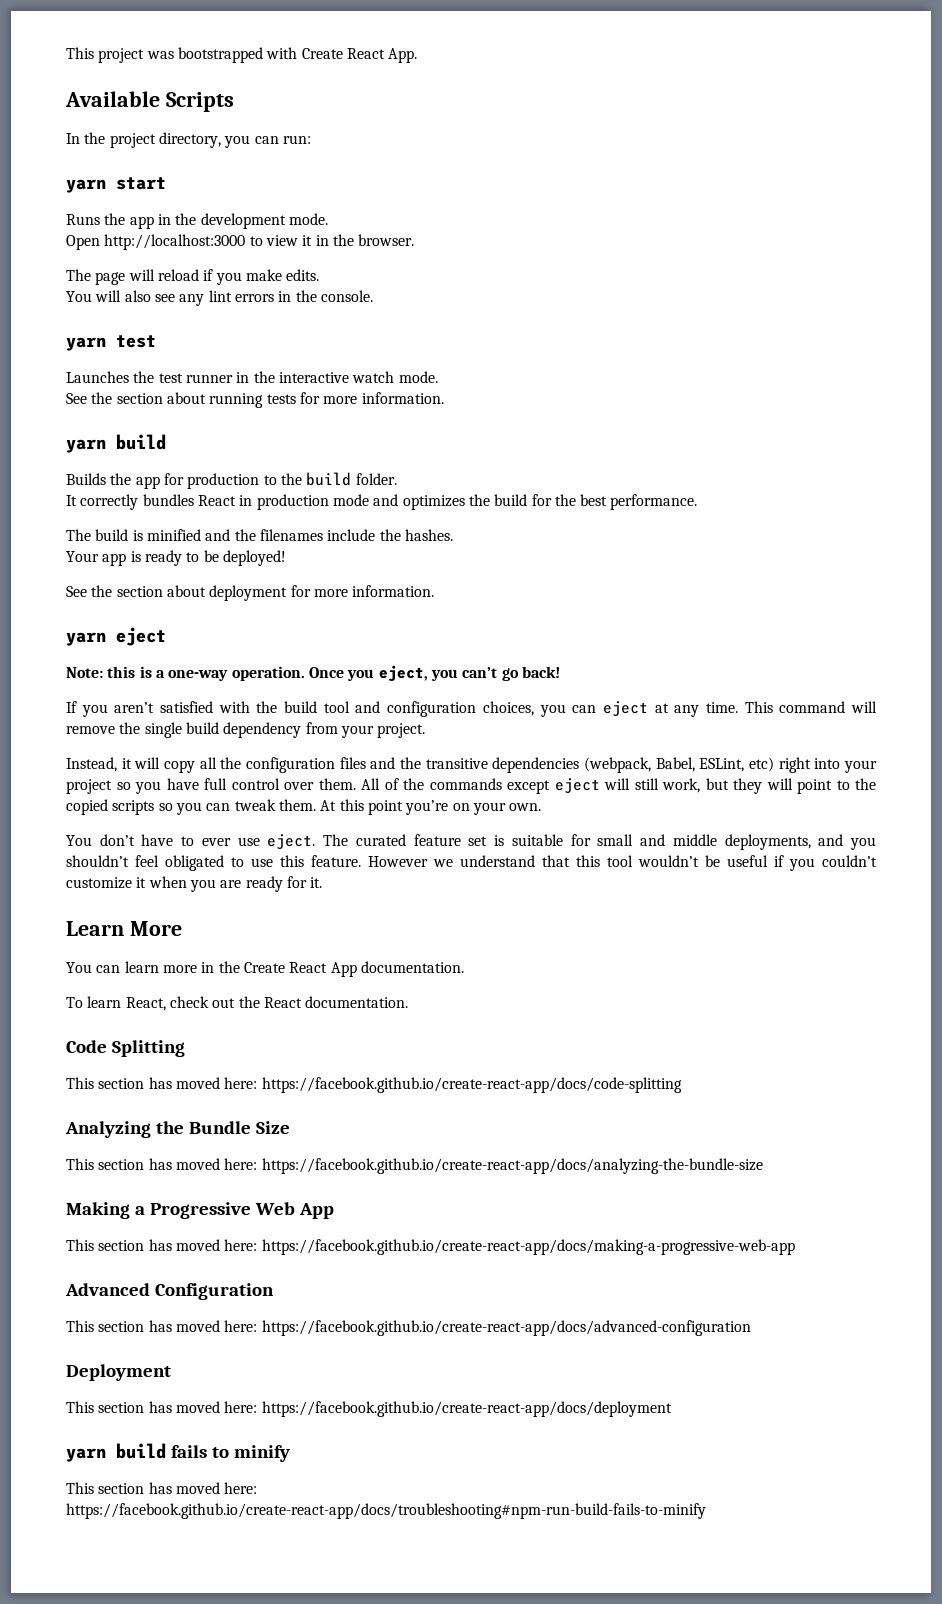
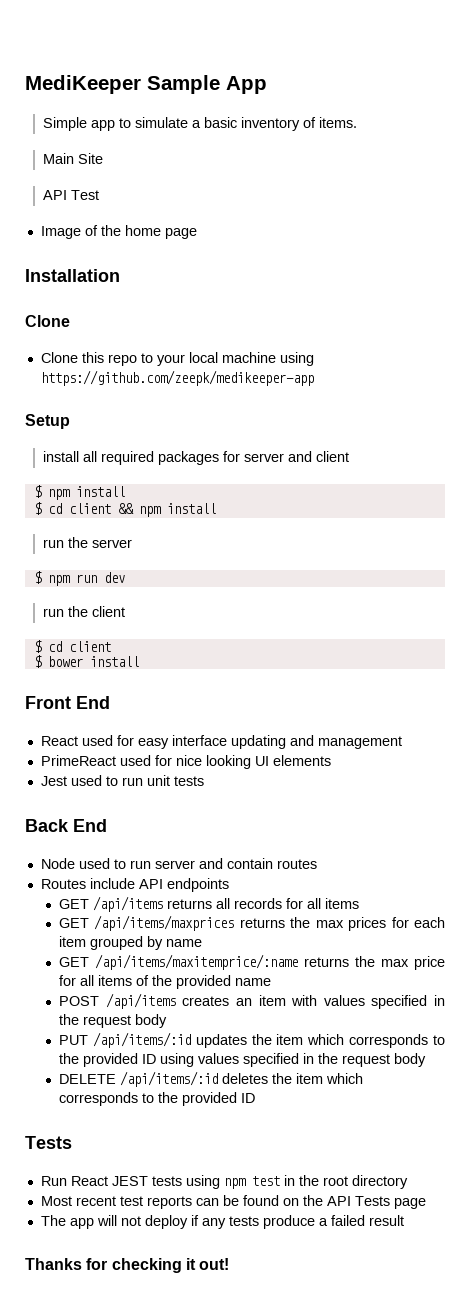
[66,47,418,63] [65,91,234,112] [66,132,311,148] [66,177,166,193] [66,213,328,229] [66,234,415,250] [66,269,320,285] [66,290,373,306] [66,335,156,351] [66,371,438,383] [66,392,444,408] [66,434,166,453] [66,472,397,489] [66,494,698,510] [66,529,453,541] [66,550,286,566] [66,585,435,601] [66,627,166,646] [66,665,560,681] [66,701,878,717] [66,722,426,738] [66,757,877,773] [66,778,876,794] [66,799,542,815] [66,834,876,850] [66,855,877,871] [66,876,323,892] [66,921,182,936] [66,961,464,977] [66,996,409,1011] [66,1040,185,1057] [66,1077,682,1093] [65,1121,290,1138] [66,1158,763,1174] [66,1202,334,1219] [66,1239,795,1255] [65,1283,274,1300] [66,1320,751,1336] [66,1364,171,1381] [66,1401,672,1417] [66,1443,290,1462] [66,1482,258,1494] [66,1503,706,1519] This project was bootstrapped with Create React App. // Available Scripts // In the project directory, you can run: // yarn start // Runs the app in the development mode. // Open http://localhost:3000 to view it in the browser. // The page will reload if you make edits. // You will also see any lint errors in the console. // yarn test // Launches the test runner in the interactive watch mode. // See the section about running tests for more information. // yarn build // Builds the app for production to the build folder. // It correctly bundles React in production mode and optimizes the build for the best performance. // The build is minified and the filenames include the hashes. // Your app is ready to be deployed! // See the section about deployment for more information. // yarn eject // Note: this is a one-way operation. Once you eject, you can’t go back! // If you aren’t satisfied with the build tool and configuration choices, you can eject at any time. This command will remove the single build dependency from your project. // Instead, it will copy all the configuration files and the transitive dependencies (webpack, Babel, ESLint, etc) right into your project so you have full control over them. All of the commands except eject will still work, but they will point to the copied scripts so you can tweak them. At this point you’re on your own. // You don’t have to ever use eject. The curated feature set is suitable for small and middle deployments, and you shouldn’t feel obligated to use this feature. However we understand that this tool wouldn’t be useful if you couldn’t customize it when you are ready for it. // Learn More // You can learn more in the Create React App documentation. // To learn React, check out the React documentation. // Code Splitting // This section has moved here: https://facebook.github.io/create-react-app/docs/code-splitting // Analyzing the Bundle Size // This section has moved here: https://facebook.github.io/create-react-app/docs/analyzing-the-bundle-size // Making a Progressive Web App // This section has moved here: https://facebook.github.io/create-react-app/docs/making-a-progressive-web-app // Advanced Configuration // This section has moved here: https://facebook.github.io/create-react-app/docs/advanced-configuration // Deployment // This section has moved here: https://facebook.github.io/create-react-app/docs/deployment // yarn build fails to minify // This section has moved here: https://facebook.github.io/create-react-app/docs/troubleshooting#npm-run-build-fails-to-minify -> [25,75,267,94] [43,117,358,131] [43,153,104,164] [43,190,100,200] [40,225,197,239] [25,269,120,282] [25,315,70,327] [40,352,314,366] [40,370,314,386] [25,414,70,429] [43,451,350,465] [33,485,125,500] [33,502,216,517] [43,537,133,548] [33,571,125,586] [43,606,126,617] [33,640,111,653] [33,655,139,668] [25,696,110,709] [40,735,402,749] [40,755,331,769] [40,775,204,786] [25,819,107,832] [40,858,317,869] [40,878,229,892] [59,896,360,912] [59,915,446,931] [59,936,203,950] [59,954,445,970] [59,975,272,989] [59,993,446,1009] [59,1014,168,1028] [59,1032,446,1048] [59,1053,427,1067] [59,1071,364,1087] [59,1092,256,1106] [25,1136,72,1149] [40,1175,408,1189] [40,1195,426,1209] [40,1215,404,1229] [25,1258,230,1273] MediKeeper Sample App // Simple app to simulate a basic inventory of items. // Main Site // API Test // Image of the home page // Installation // Clone // Clone this repo to your local machine using https://github.com/zeepk/medikeeper-app // Setup // install all required packages for server and client // $ npm install // $ cd client && npm install // run the server // $ npm run dev // run the client // $ cd client // $ bower install // Front End // React used for easy interface updating and management // PrimeReact used for nice looking UI elements // Jest used to run unit tests // Back End // Node used to run server and contain routes // Routes include API endpoints // GET /api/items returns all records for all items // GET /api/items/maxprices returns the max prices for each item grouped by name // GET /api/items/maxitemprice/:name returns the max price for all items of the provided name // POST /api/items creates an item with values specified in the request body // PUT /api/items/:id updates the item which corresponds to the provided ID using values specified in the request body // DELETE /api/items/:id deletes the item which corresponds to the provided ID // Tests // Run React JEST tests using npm test in the root directory // Most recent test reports can be found on the API Tests page // The app will not deploy if any tests produce a failed result // Thanks for checking it out!

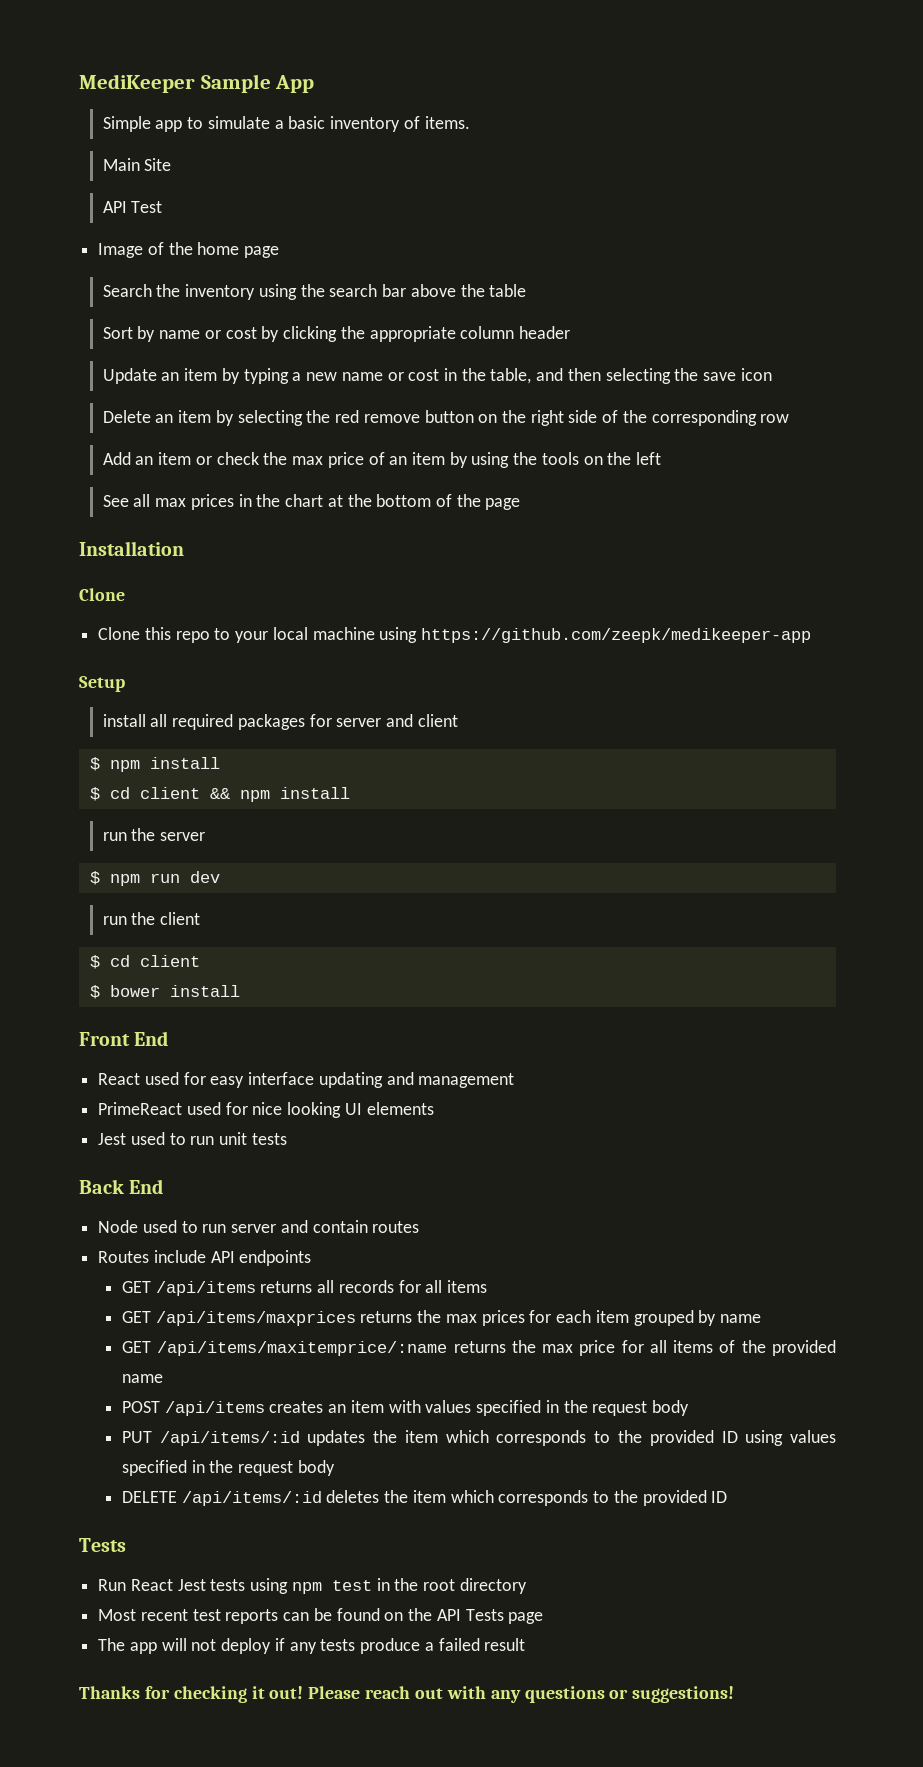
(197, 233) none -> [102,284,527,300] [102,326,570,342] [102,368,772,384] [102,410,790,426] [102,452,662,468] [102,494,521,510] // Search the inventory using the search bar above the table // Sort by name or cost by clicking the appropriate column header // Update an item by typing a new name or cost in the table, and then selecting the save icon // Delete an item by selecting the red remove button on the right side of the corresponding row // Add an item or check the max price of an item by using the tools on the left // See all max prices in the chart at the bottom of the page
[111,1176,148,1186] JEST -> [177,1579,206,1591] Jest
(230, 1264) none -> [308,1686,735,1703] Please reach out with any questions or suggestions!

